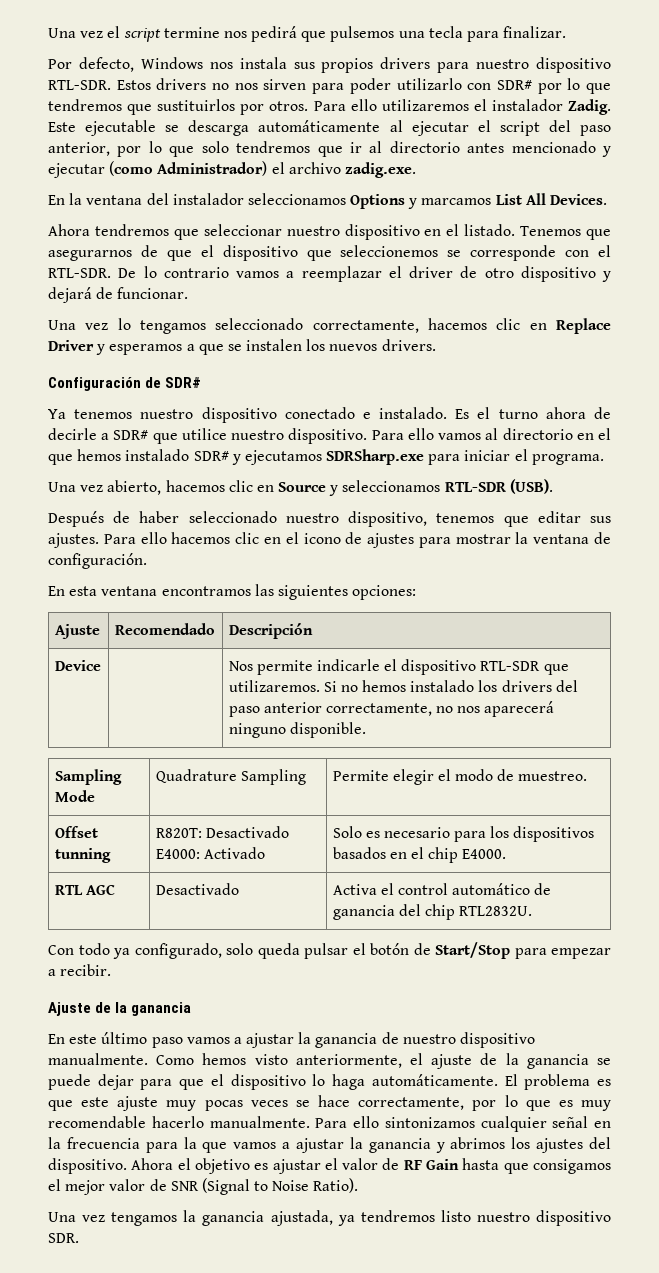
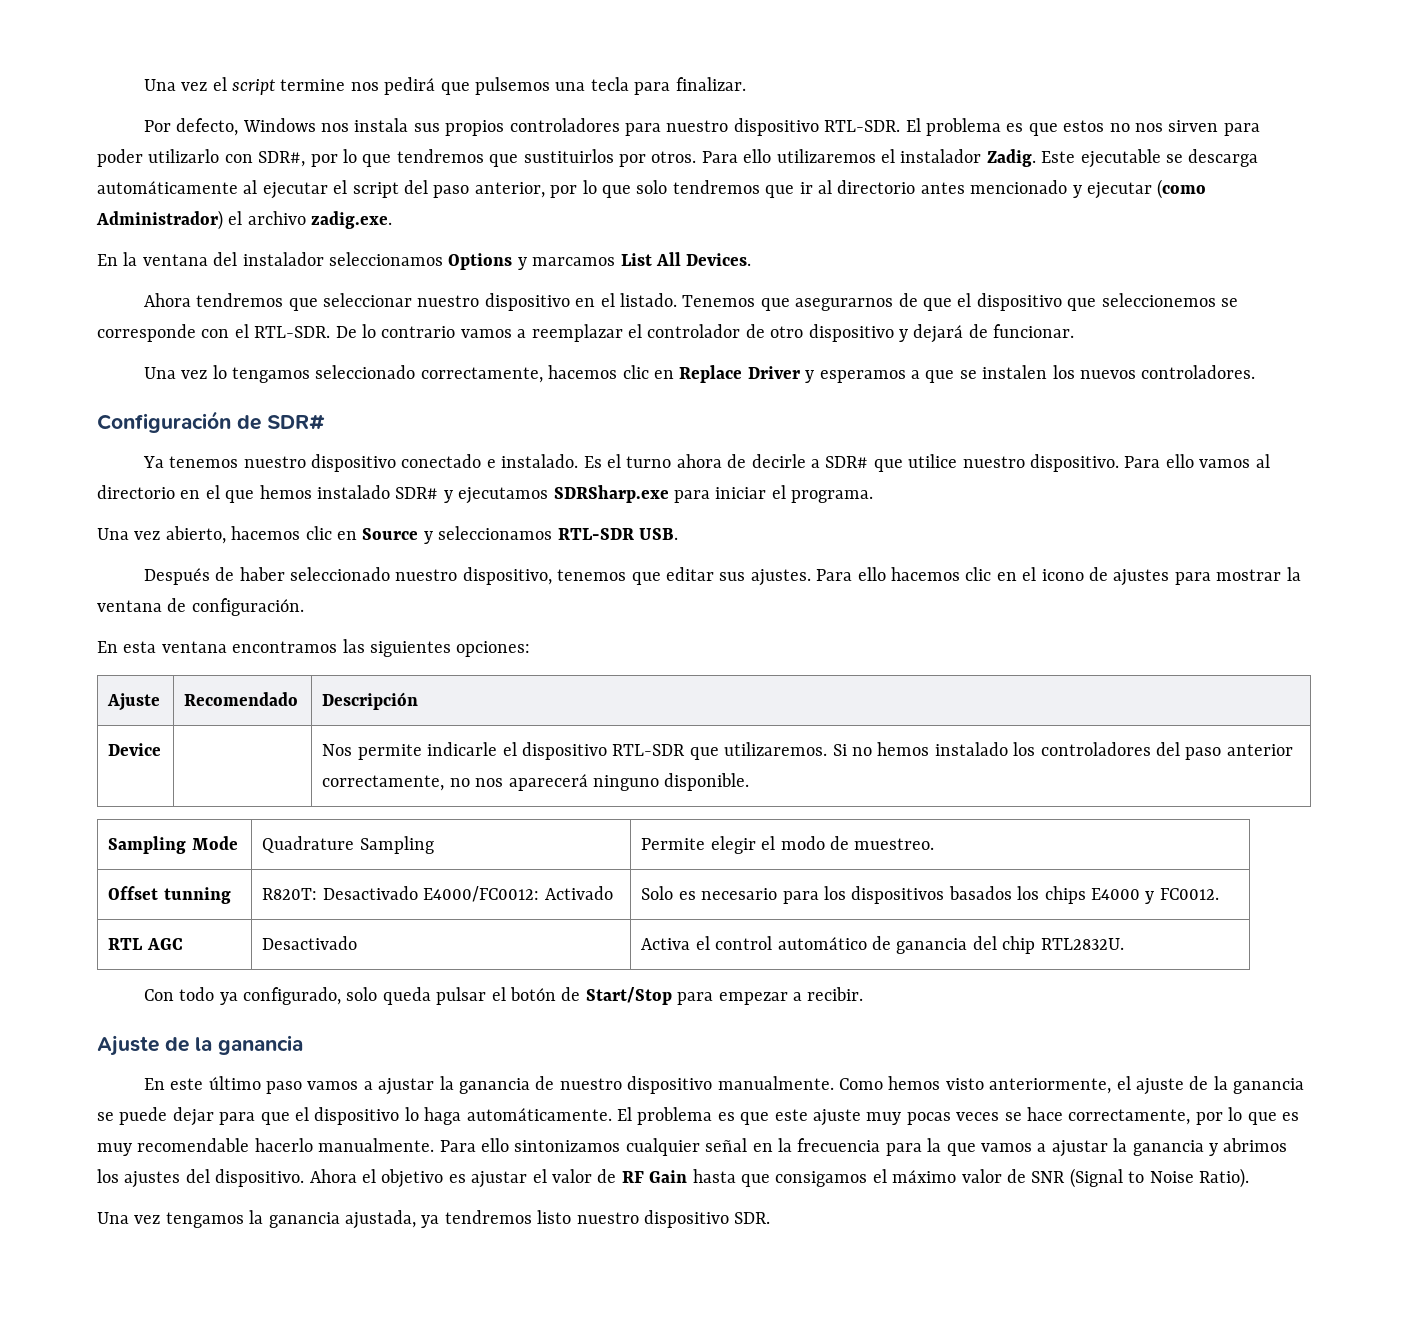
[380,57,431,69] drivers -> [509,118,620,132] controladores
[116,78,207,90] Estos drivers -> [905,118,1105,136] El problema es que estos
[496,80,532,90] SDR# -> [258,151,306,167] SDR#,
[409,266,453,278] driver -> [647,324,741,338] controlador
[381,339,436,351] drivers. -> [1141,365,1256,379] controladores.
[509,479,553,494] (USB). -> [638,528,678,540] USB.
[501,680,552,692] drivers -> [1040,742,1151,756] controladores
[155,849,200,859] E4000: -> [423,886,540,902] E4000/FC0012:
[389,847,507,863] en el chip E4000. -> [1017,886,1219,904] los chips E4000 y FC0012.
[65,1180,106,1195] mejor -> [892,1170,957,1183] máximo

